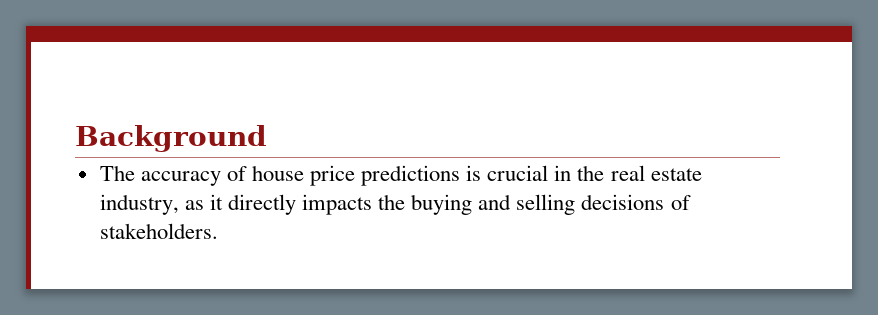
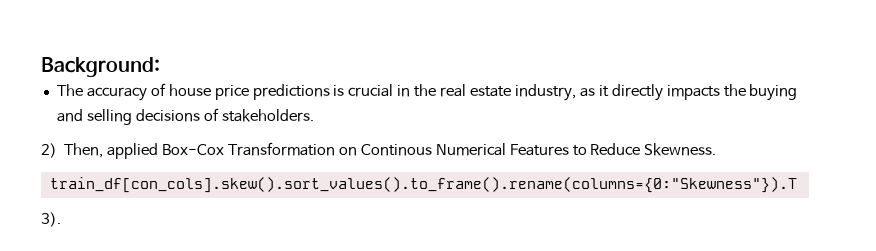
[75,125,267,152] Background -> [41,57,160,77] Background:
(218, 231) none -> [41,142,717,159] [49,177,797,193] [41,212,61,227] // 2) Then, applied Box-Cox Transformation on Continous Numerical Features to Reduce Skewness. // train_df[con_cols].skew().sort_values().to_frame().rename(columns={0:"Skewness"}).T // 3).

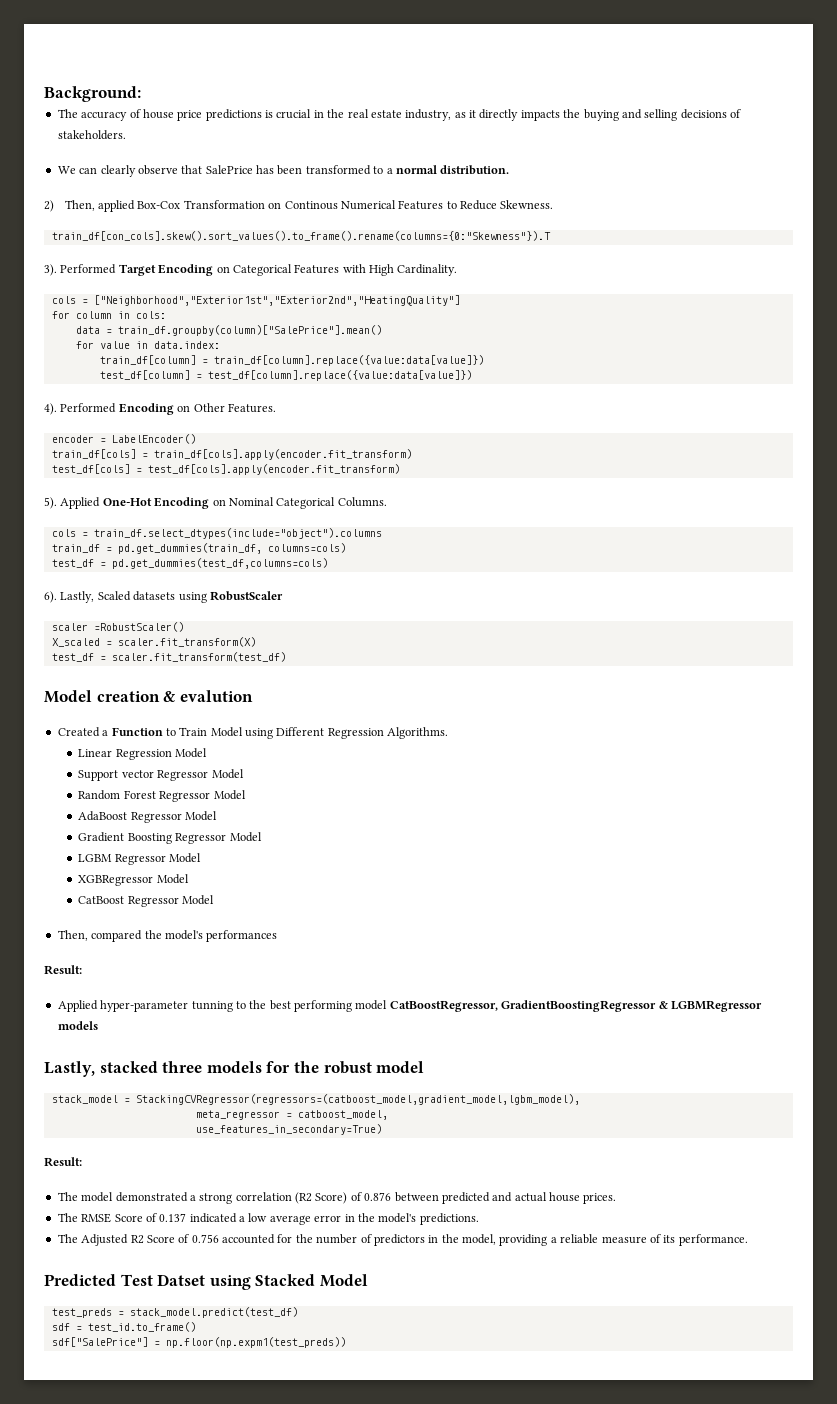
(314, 115) none -> [57,165,510,177] // We can clearly observe that SalePrice has been transformed to a normal distribution.
(61, 219) none -> [60,264,458,276] [51,295,460,306] [51,311,166,319] [75,325,382,336] [75,341,220,349] [99,355,484,366] [99,370,472,381] [44,403,276,415] [51,434,196,444] [51,449,412,460] [51,464,400,475] [44,497,387,509] [51,528,382,539] [51,543,346,554] [51,558,328,569] [44,591,283,603] [51,622,184,632] [51,637,256,647] [51,652,286,662] [44,690,253,703] [57,727,449,739] [78,748,208,760] [78,769,244,781] [78,790,246,802] [78,811,218,823] [78,832,262,844] [78,853,202,865] [78,874,189,886] [78,895,215,907] [57,930,278,942] [44,965,82,975] [57,1000,762,1012] [57,1021,98,1030] [44,1061,425,1077] [51,1094,580,1105] [195,1110,388,1120] [195,1124,382,1135] [44,1157,82,1167] [57,1192,617,1204] [57,1213,479,1225] [57,1234,748,1246] [44,1274,368,1290] [51,1307,298,1318] [51,1322,196,1332] [51,1337,346,1348] Performed Target Encoding on Categorical Features with High Cardinality. // cols = ["Neighborhood","Exterior1st","Exterior2nd","HeatingQuality"] // for column in cols: // data = train_df.groupby(column)["SalePrice"].mean() // for value in data.index: // train_df[column] = train_df[column].replace({value:data[value]}) // test_df[column] = test_df[column].replace({value:data[value]}) // 4). Performed Encoding on Other Features. // encoder = LabelEncoder() // train_df[cols] = train_df[cols].apply(encoder.fit_transform) // test_df[cols] = test_df[cols].apply(encoder.fit_transform) // 5). Applied One-Hot Encoding on Nominal Categorical Columns. // cols = train_df.select_dtypes(include="object").columns // train_df = pd.get_dummies(train_df, columns=cols) // test_df = pd.get_dummies(test_df,columns=cols) // 6). Lastly, Scaled datasets using RobustScaler // scaler =RobustScaler() // X_scaled = scaler.fit_transform(X) // test_df = scaler.fit_transform(test_df) // Model creation & evalution // Created a Function to Train Model using Different Regression Algorithms. // Linear Regression Model // Support vector Regressor Model // Random Forest Regressor Model // AdaBoost Regressor Model // Gradient Boosting Regressor Model // LGBM Regressor Model // XGBRegressor Model // CatBoost Regressor Model // Then, compared the model's performances // Result: // Applied hyper-parameter tunning to the best performing model CatBoostRegressor, GradientBoostingRegressor & LGBMRegressor models // Lastly, stacked three models for the robust model // stack_model = StackingCVRegressor(regressors=(catboost_model,gradient_model,lgbm_model), // meta_regressor = catboost_model, // use_features_in_secondary=True) // Result: // The model demonstrated a strong correlation (R2 Score) of 0.876 between predicted and actual house prices. // The RMSE Score of 0.137 indicated a low average error in the model's predictions. // The Adjusted R2 Score of 0.756 accounted for the number of predictors in the model, providing a reliable measure of its performance. // Predicted Test Datset using Stacked Model // test_preds = stack_model.predict(test_df) // sdf = test_id.to_frame() // sdf["SalePrice"] = np.floor(np.expm1(test_preds))

